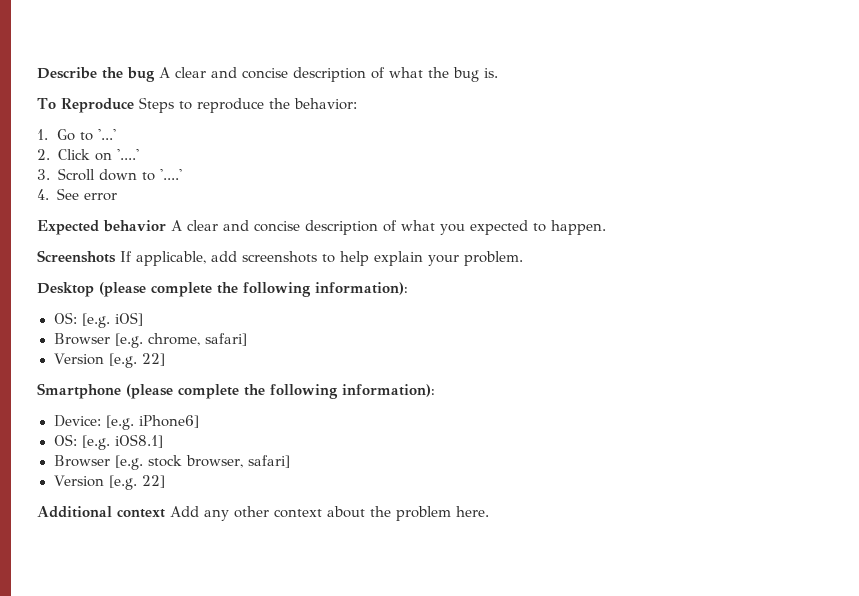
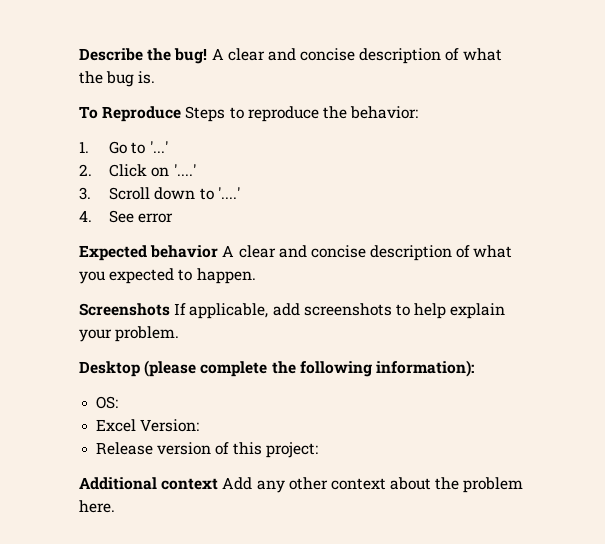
[127,67,155,82] bug -> [174,48,208,64] bug!
[81,312,143,328] [53,333,247,348] [53,353,166,368] [37,383,435,399] [53,415,199,430] [53,434,163,450] [53,455,290,470] [53,475,166,490] [e.g. iOS] // Browser [e.g. chrome, safari] // Version [e.g. 22] // Smartphone (please complete the following information): // Device: [e.g. iPhone6] // OS: [e.g. iOS8.1] // Browser [e.g. stock browser, safari] // Version [e.g. 22] -> [96,419,200,432] [96,442,318,458] // Excel Version: // Release version of this project:

